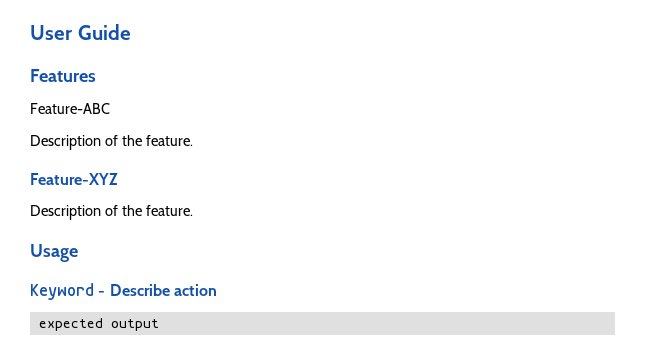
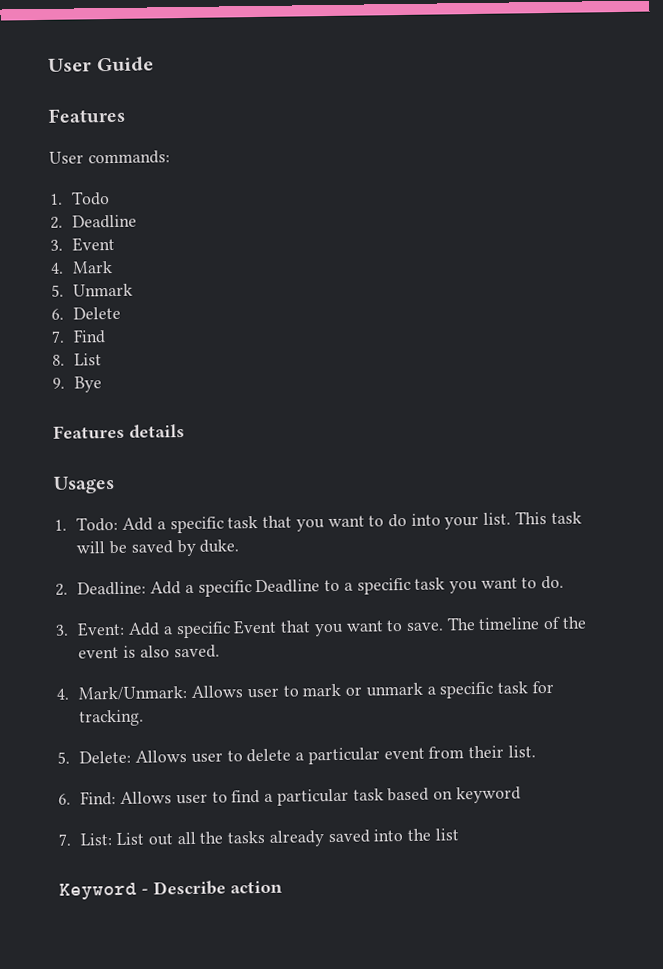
[30,103,110,114] [30,135,193,150] [30,173,118,185] [30,205,193,220] [30,244,78,262] Feature-ABC // Description of the feature. // Feature-XYZ // Description of the feature. // Usage -> [49,150,170,165] [49,191,111,206] [50,214,138,229] [50,236,116,252] [50,260,114,274] [51,283,134,297] [51,306,122,320] [51,329,107,344] [52,353,103,366] [52,376,103,393] [53,424,185,440] [53,475,115,494] [54,511,582,534] [76,539,240,557] [55,575,565,597] [55,616,587,639] [78,644,220,659] [56,680,554,701] [79,709,145,727] [57,745,536,765] [58,786,521,806] [58,828,459,847] User commands: // 1. Todo // 2. Deadline // 3. Event // 4. Mark // 5. Unmark // 6. Delete // 7. Find // 8. List // 9. Bye // Features details // Usages // 1. Todo: Add a specific task that you want to do into your list. This task will be saved by duke. // 2. Deadline: Add a specific Deadline to a specific task you want to do. // 3. Event: Add a specific Event that you want to save. The timeline of the event is also saved. // 4. Mark/Unmark: Allows user to mark or unmark a specific task for tracking. // 5. Delete: Allows user to delete a particular event from their list. // 6. Find: Allows user to find a particular task based on keyword // 7. List: List out all the tasks already saved into the list
[38,318,159,331] // expected output -> (283, 887) none

